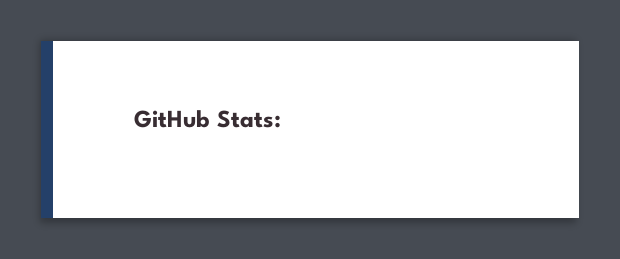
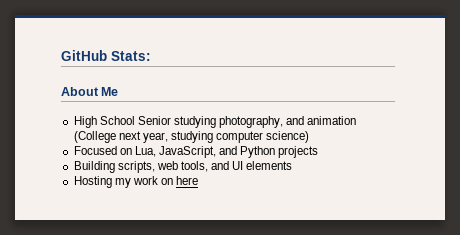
(281, 119) none -> [61,87,119,96] [73,116,357,128] [73,131,310,143] [73,146,319,158] [73,161,293,173] [73,176,199,188] // About Me // High School Senior studying photography, and animation (College next year, studying computer science) // Focused on Lua, JavaScript, and Python projects // Building scripts, web tools, and UI elements // Hosting my work on here

